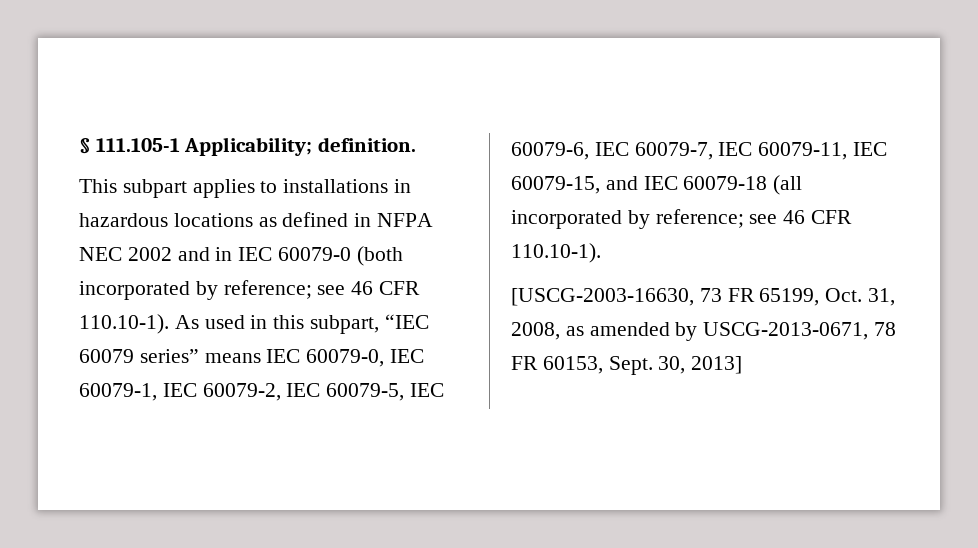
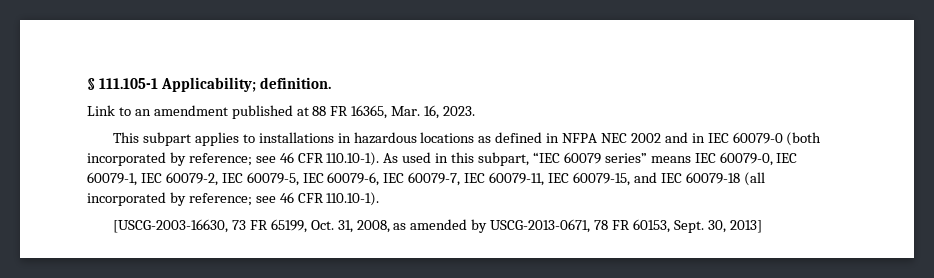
(416, 144) none -> [87,105,476,119] // Link to an amendment published at 88 FR 16365, Mar. 16, 2023.

